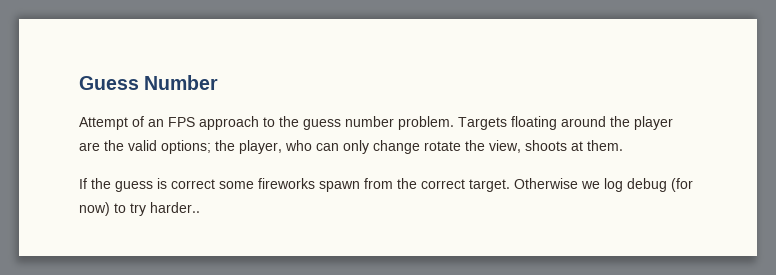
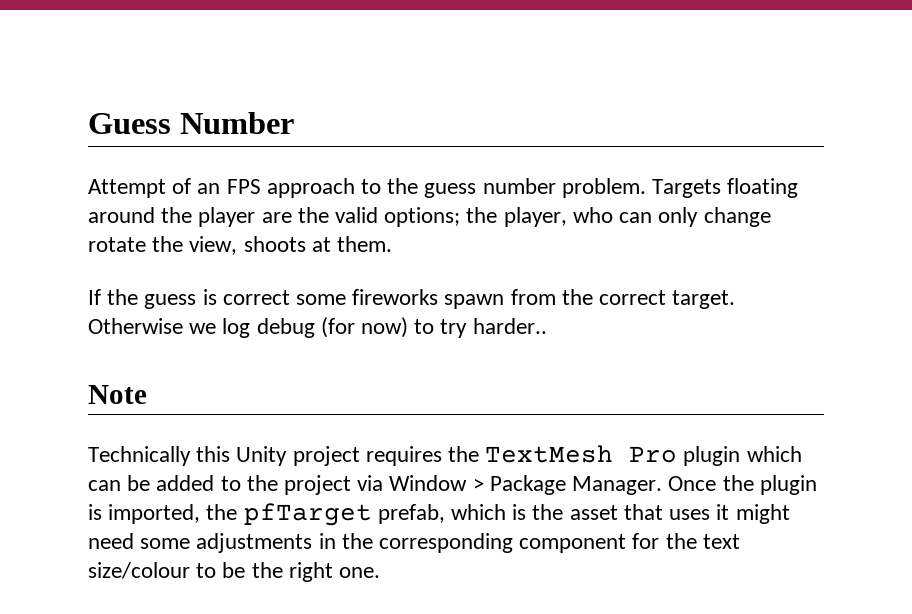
(200, 207) none -> [88,385,147,404] [88,445,802,466] [88,475,817,495] [88,503,790,526] [88,533,740,553] [88,562,381,582] // Note // Technically this Unity project requires the TextMesh Pro plugin which can be added to the project via Window > Package Manager. Once the plugin is imported, the pfTarget prefab, which is the asset that uses it might need some adjustments in the corresponding component for the text size/colour to be the right one.

